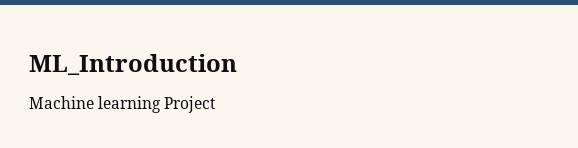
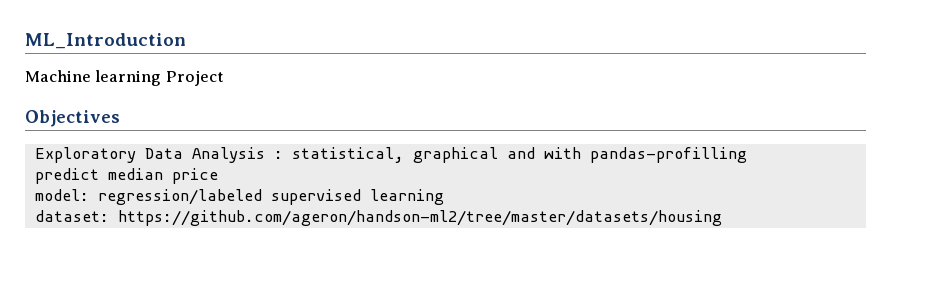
(217, 104) none -> [25,110,120,127] [34,147,747,163] [34,168,218,184] [34,189,444,205] [34,210,722,226] // Objectives // Exploratory Data Analysis : statistical, graphical and with pandas-profilling // predict median price // model: regression/labeled supervised learning // dataset: https://github.com/ageron/handson-ml2/tree/master/datasets/housing

